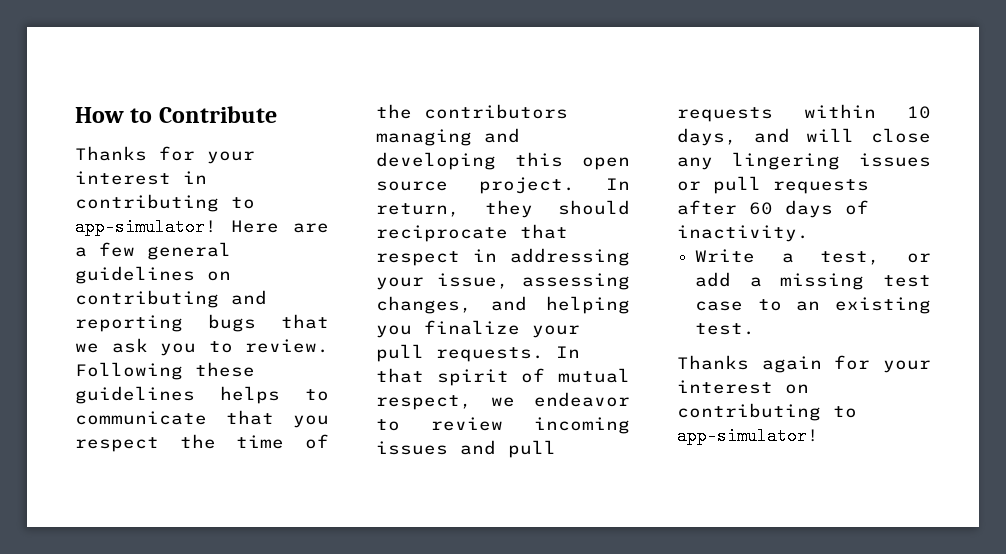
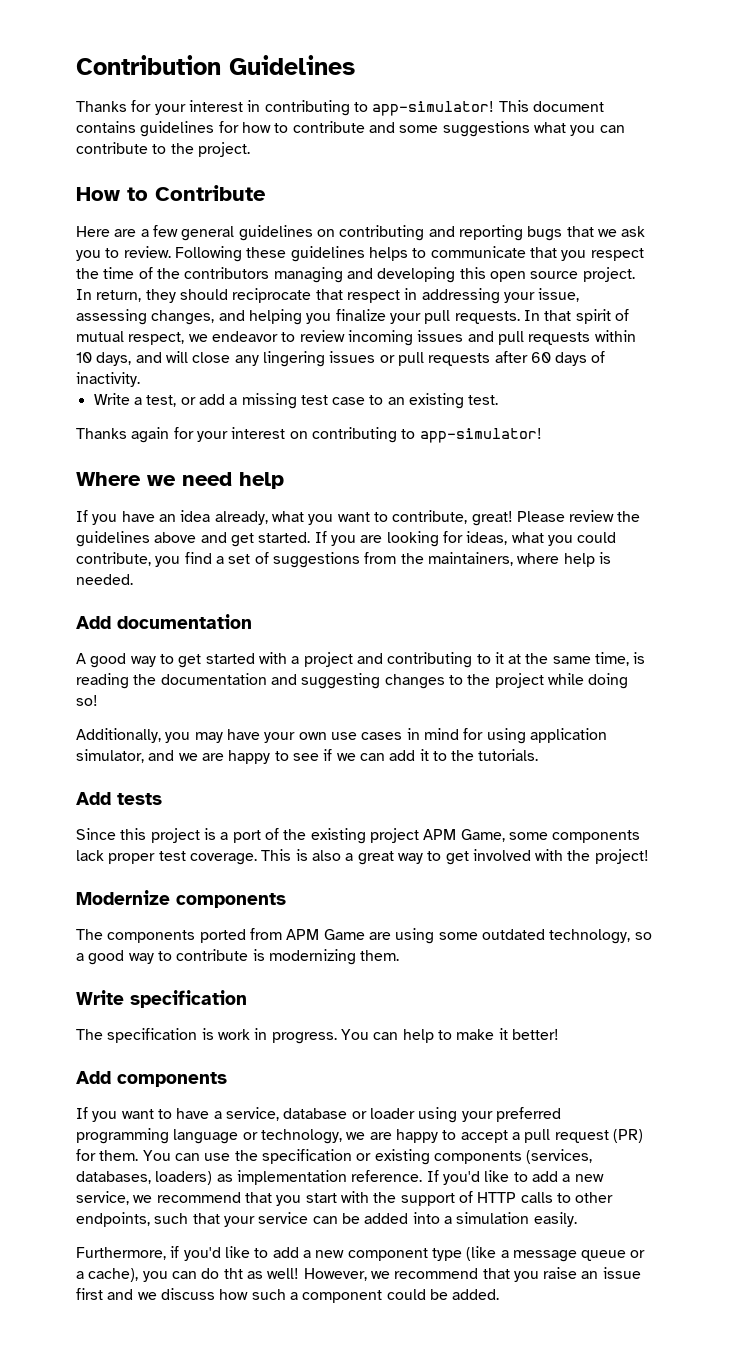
[75,106,277,123] How to Contribute -> [76,55,355,75] Contribution Guidelines
(217, 227) none -> [498,100,604,112] [76,121,625,137] [76,142,250,157] [76,185,266,201] This document contains guidelines for how to contribute and some suggestions what you can contribute to the project. // How to Contribute //
(819, 436) none -> [76,472,284,489] [76,510,641,526] [76,531,617,547] [76,552,611,568] [76,574,133,585] [76,614,252,629] [76,652,646,668] [76,673,629,689] [76,695,98,706] [76,728,607,744] [76,749,539,764] [76,792,162,805] [76,828,641,844] [76,849,649,865] [76,890,286,908] [76,928,652,944] [76,949,400,965] [76,990,247,1008] [76,1028,559,1044] [76,1071,227,1087] [76,1107,561,1123] [76,1128,643,1144] [76,1149,593,1165] [76,1170,604,1185] [76,1191,614,1206] [76,1212,577,1227] [76,1246,646,1262] [76,1267,641,1282] [76,1288,500,1303] // Where we need help // If you have an idea already, what you want to contribute, great! Please review the guidelines above and get started. If you are looking for ideas, what you could contribute, you find a set of suggestions from the maintainers, where help is needed. // Add documentation // A good way to get started with a project and contributing to it at the same time, is reading the documentation and suggesting changes to the project while doing so! // Additionally, you may have your own use cases in mind for using application simulator, and we are happy to see if we can add it to the tutorials. // Add tests // Since this project is a port of the existing project APM Game, some components lack proper test coverage. This is also a great way to get involved with the project! // Modernize components // The components ported from APM Game are using some outdated technology, so a good way to contribute is modernizing them. // Write specification // The specification is work in progress. You can help to make it better! // Add components // If you want to have a service, database or loader using your preferred programming language or technology, we are happy to accept a pull request (PR) for them. You can use the specification or existing components (services, databases, loaders) as implementation reference. If you'd like to add a new service, we recommend that you start with the support of HTTP calls to other endpoints, such that your service can be added into a simulation easily. // Furthermore, if you'd like to add a new component type (like a message queue or a cache), you can do tht as well! However, we recommend that you raise an issue first and we discuss how such a component could be added.

